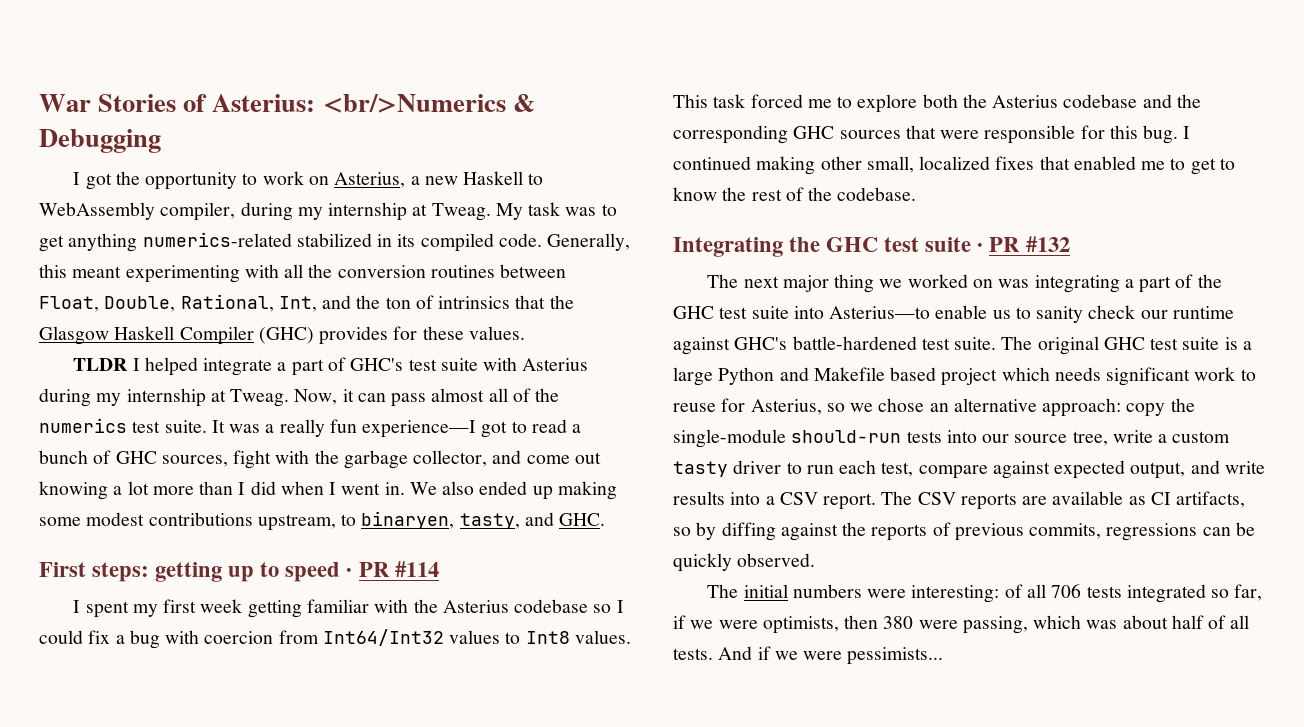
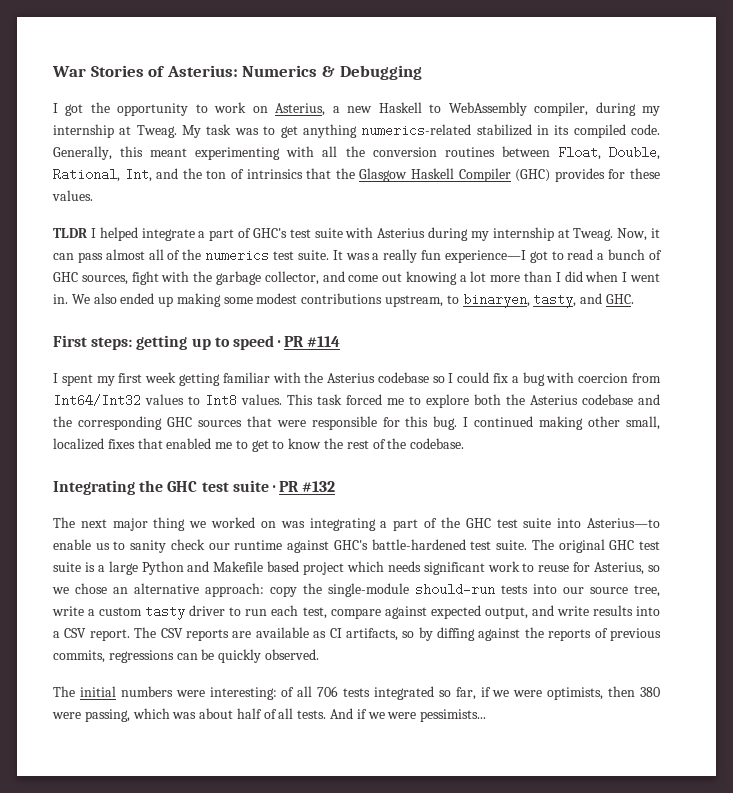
[322,94,506,113] <br/>Numerics -> [242,65,318,77] Numerics

